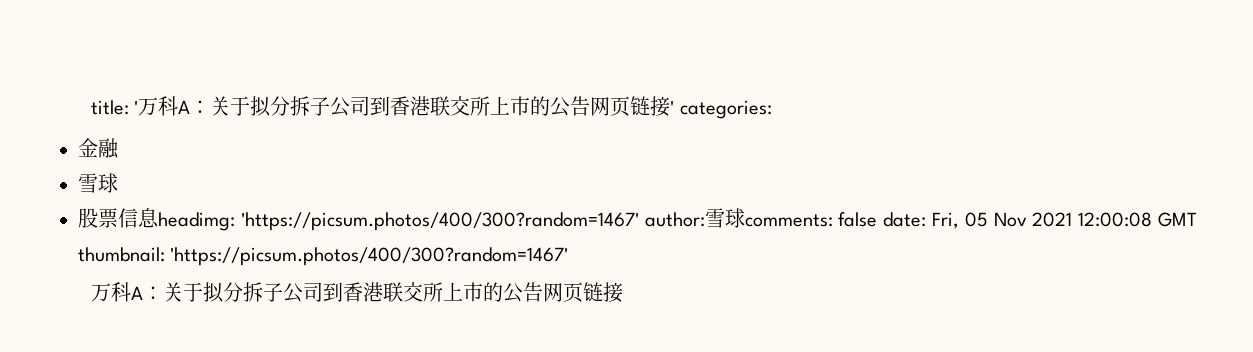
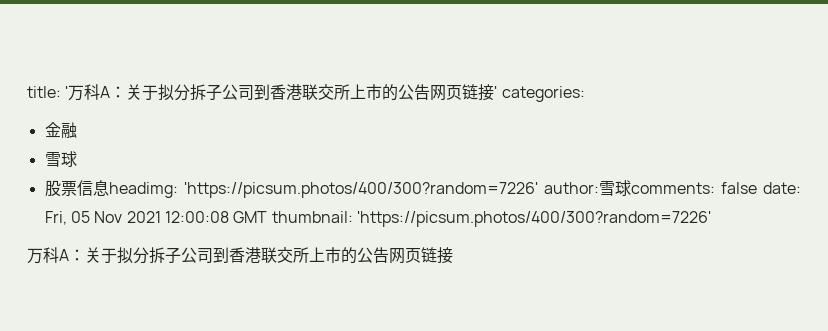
[240,212,639,231] 'https://picsum.photos/400/300?random=1467' -> [183,182,538,198] 'https://picsum.photos/400/300?random=7226'
[170,247,569,266] 'https://picsum.photos/400/300?random=1467' -> [356,211,711,227] 'https://picsum.photos/400/300?random=7226'

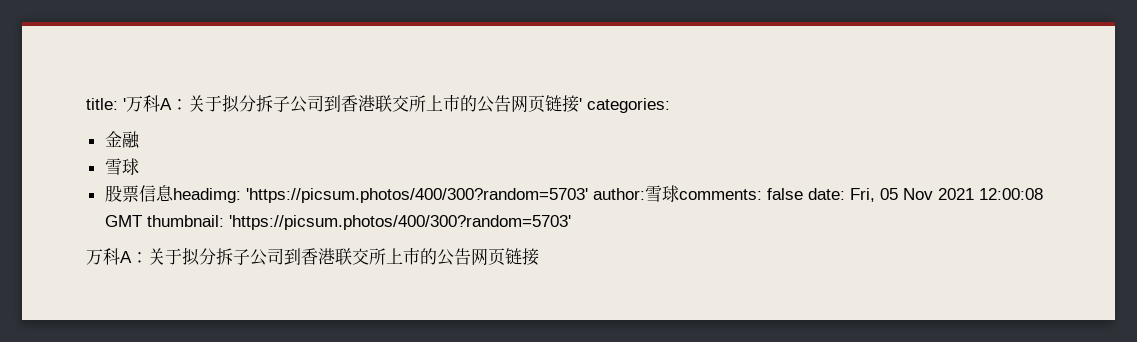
[183,182,538,198] 'https://picsum.photos/400/300?random=7226' -> [245,188,588,203] 'https://picsum.photos/400/300?random=5703'
[356,211,711,227] 'https://picsum.photos/400/300?random=7226' -> [228,215,571,230] 'https://picsum.photos/400/300?random=5703'

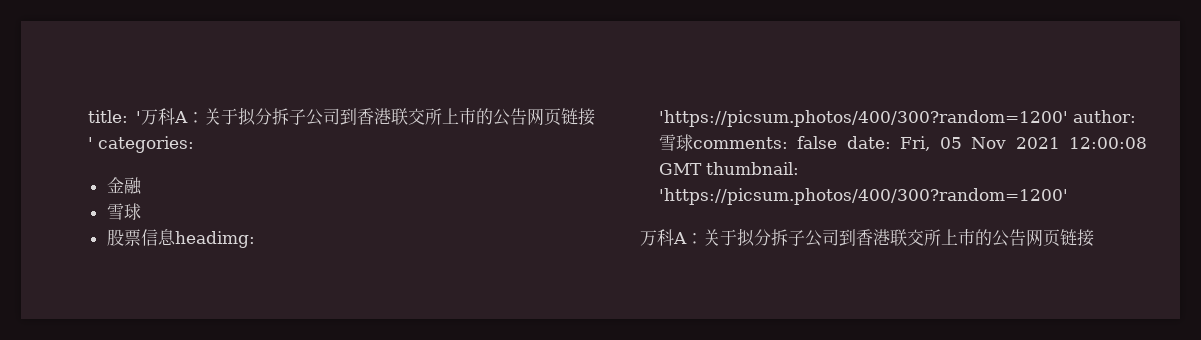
[245,188,588,203] 'https://picsum.photos/400/300?random=5703' -> [658,110,1068,127] 'https://picsum.photos/400/300?random=1200'
[228,215,571,230] 'https://picsum.photos/400/300?random=5703' -> [658,188,1068,205] 'https://picsum.photos/400/300?random=1200'

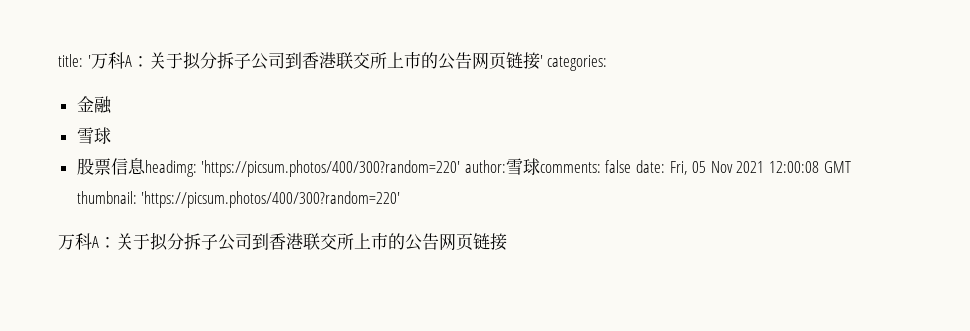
[658,110,1068,127] 'https://picsum.photos/400/300?random=1200' -> [201,160,461,177] 'https://picsum.photos/400/300?random=220'
[658,188,1068,205] 'https://picsum.photos/400/300?random=1200' -> [141,191,401,208] 'https://picsum.photos/400/300?random=220'

